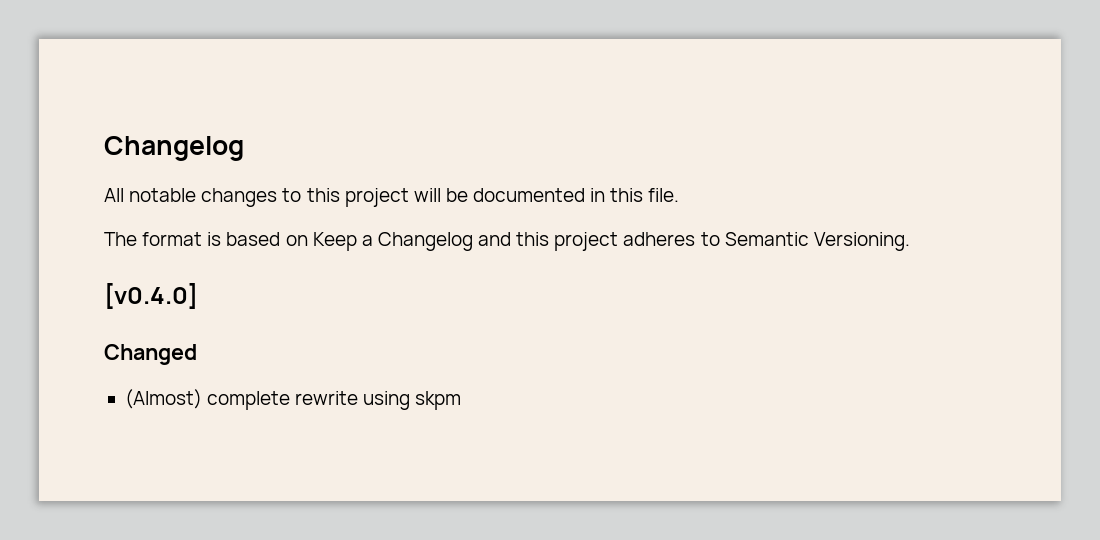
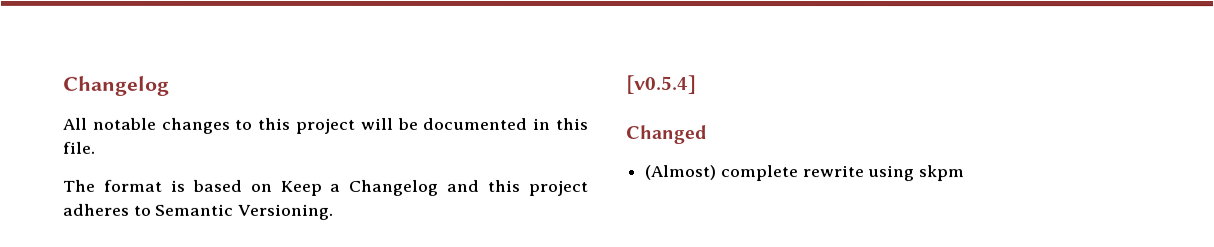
[104,283,198,309] [v0.4.0] -> [626,75,697,95] [v0.5.4]

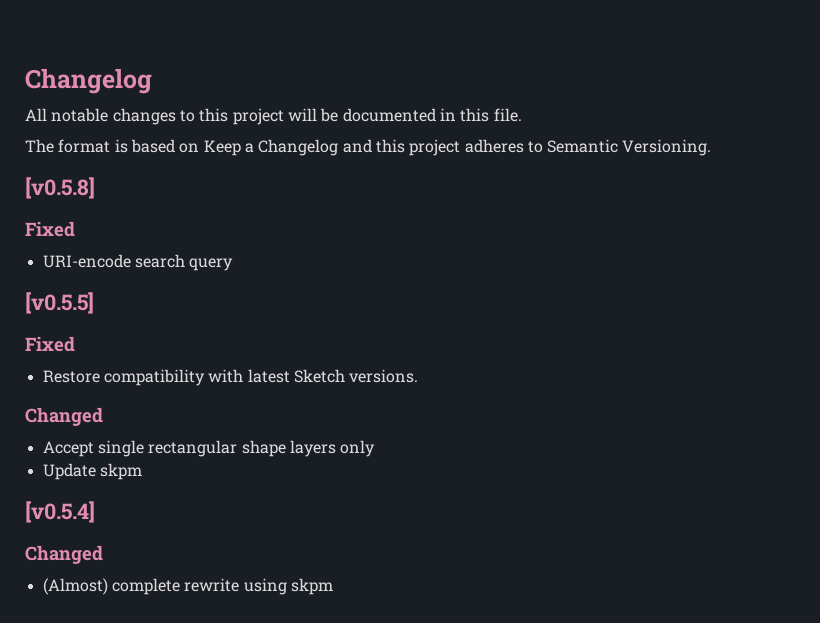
(334, 211) none -> [25,177,95,199] [25,221,75,237] [42,254,234,271] [25,292,94,314] [25,336,75,352] [42,369,419,386] [25,407,103,426] [42,440,376,457] [42,463,142,480] // [v0.5.8] // Fixed // URI-encode search query // [v0.5.5] // Fixed // Restore compatibility with latest Sketch versions. // Changed // Accept single rectangular shape layers only // Update skpm

